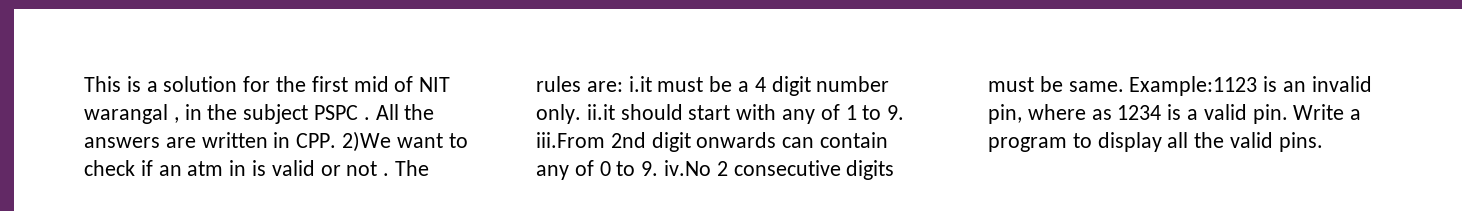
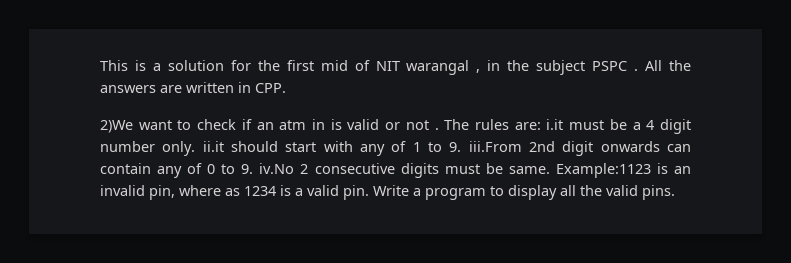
(337, 140) none -> (286, 88) //

